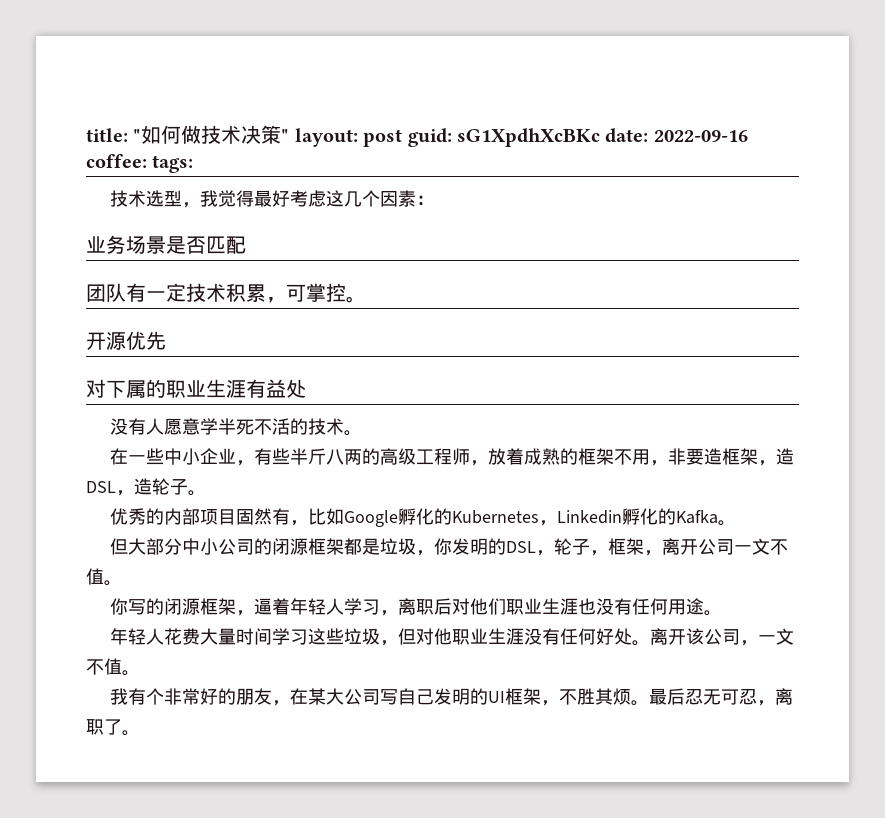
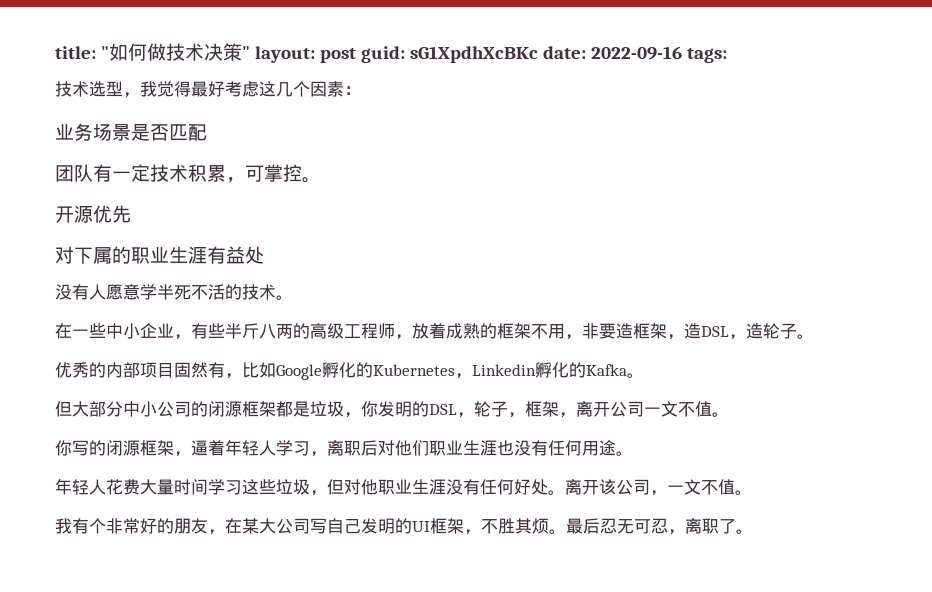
[86,154,147,168] coffee: -> (682, 53) none

